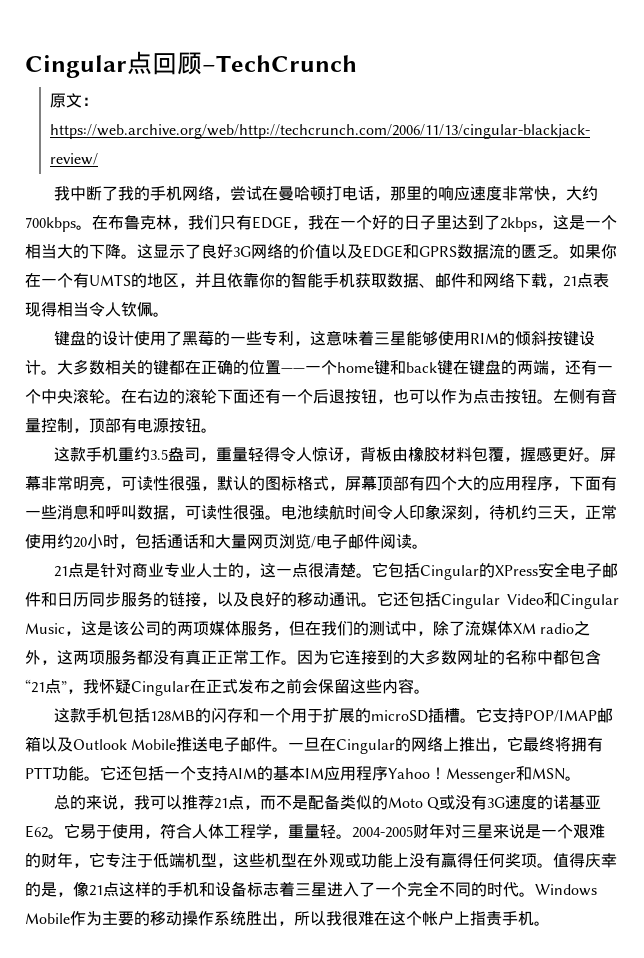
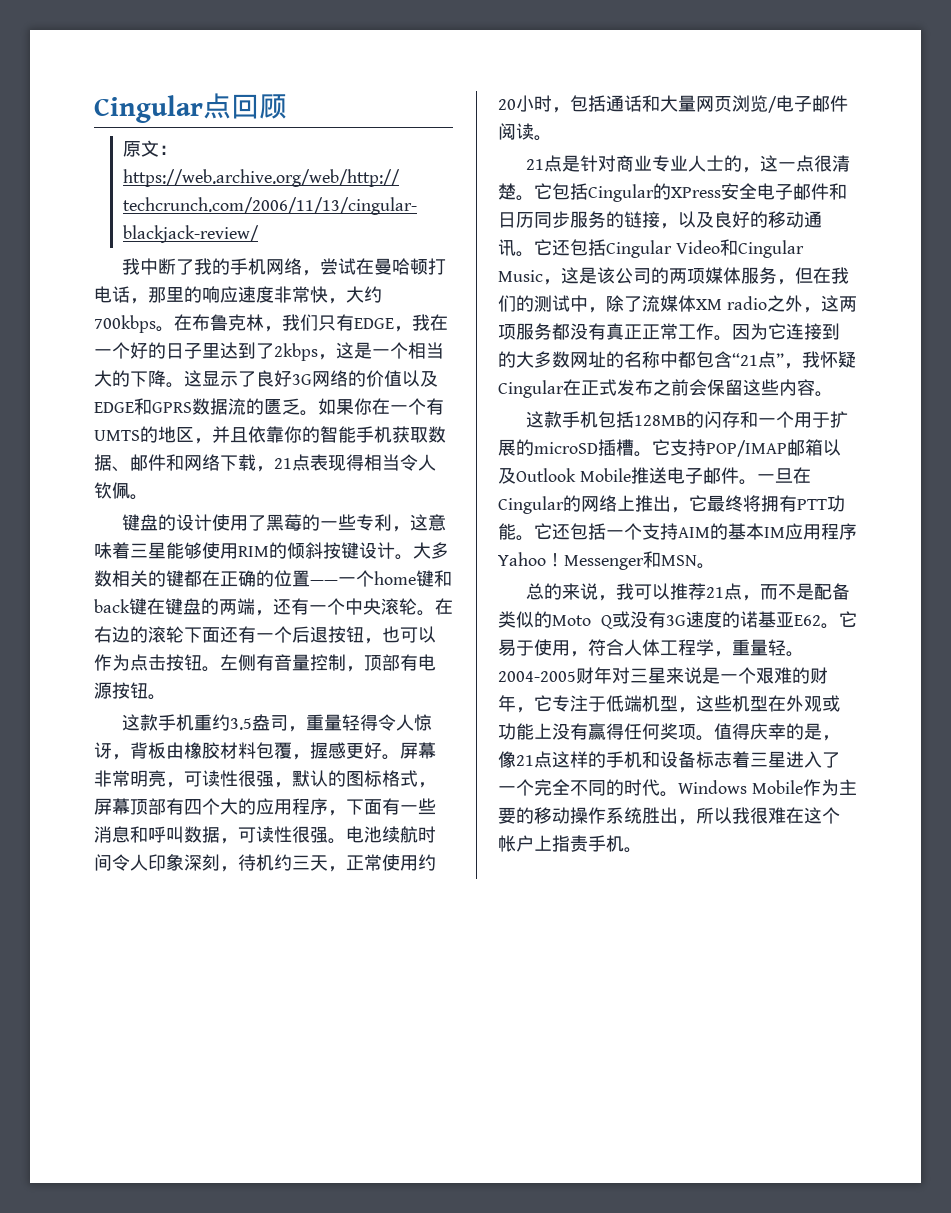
[202,55,357,72] –TechCrunch -> (287, 106) none

